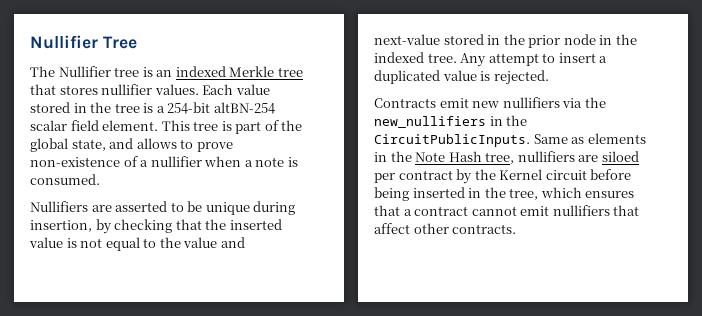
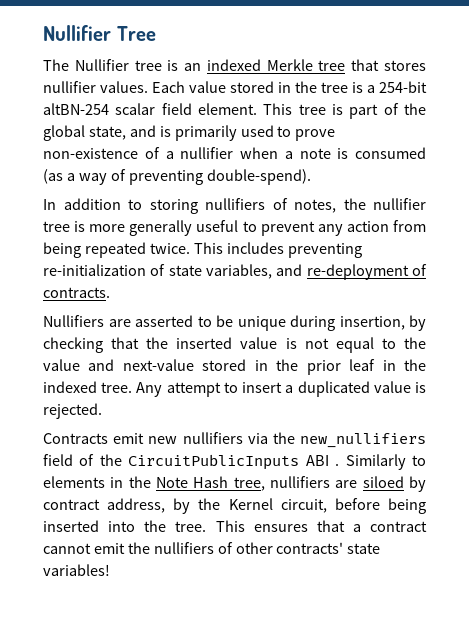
[136,138,177,149] allows -> [159,125,274,141] is primarily used
[30,174,100,185] consumed. -> [355,147,426,159] [43,169,311,185] [43,198,426,214] [43,220,426,236] [43,242,362,258] [43,264,427,280] [43,287,110,298] consumed (as a way of preventing double-spend). // In addition to storing nullifiers of notes, the nullifier tree is more generally useful to prevent any action from being repeated twice. This includes preventing re-initialization of state variables, and re-deployment of contracts.
[563,34,596,45] node -> [349,359,376,371] leaf
[489,115,528,126] [374,134,585,147] in the CircuitPublicInputs. Same as -> [43,454,427,470] field of the CircuitPublicInputs ABI . Similarly to
[374,170,453,183] per contract -> [408,476,426,492] [43,498,166,513] by contract address,
[545,170,587,180] circuit -> [280,499,327,513] circuit,
[468,187,582,200] in the tree, which -> [108,520,245,532] into the tree. This
[552,205,640,216] [374,223,517,234] nullifiers that affect other contracts. -> [127,542,381,554] [43,564,110,576] the nullifiers of other contracts' state variables!

